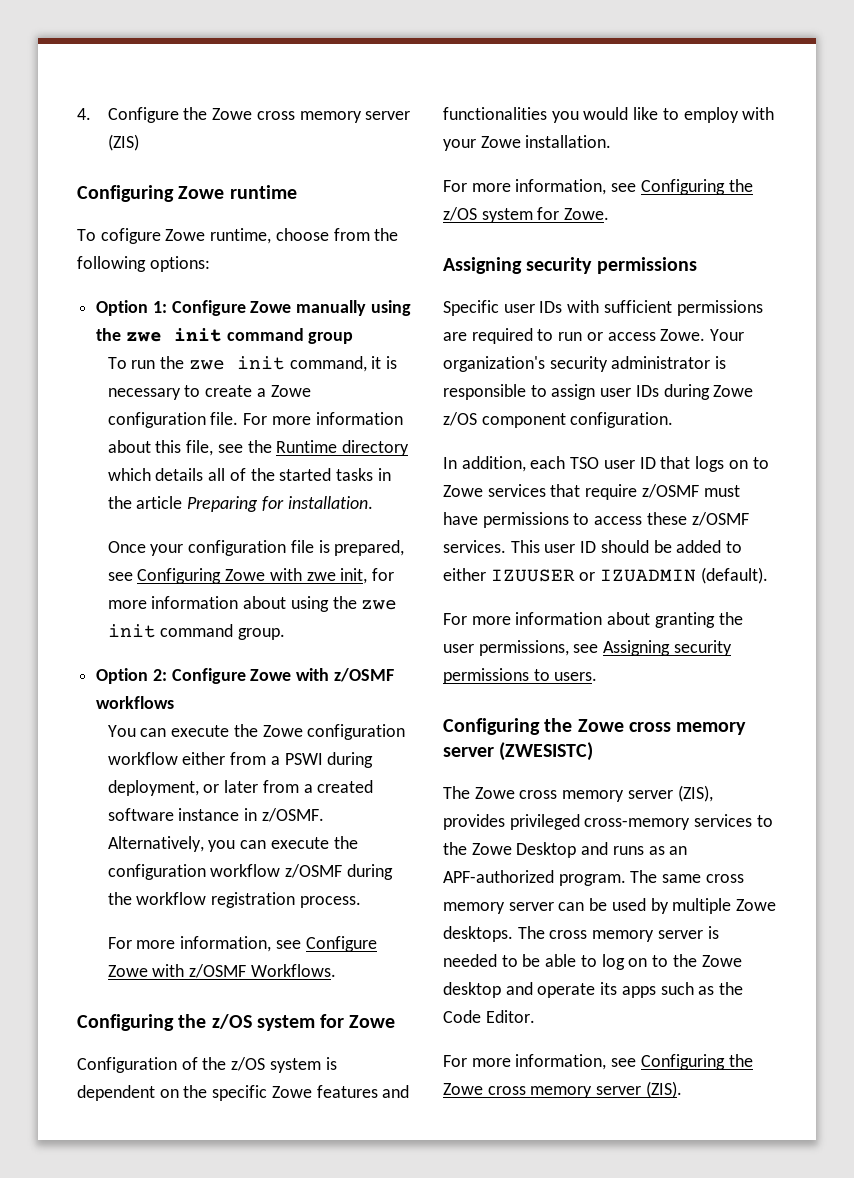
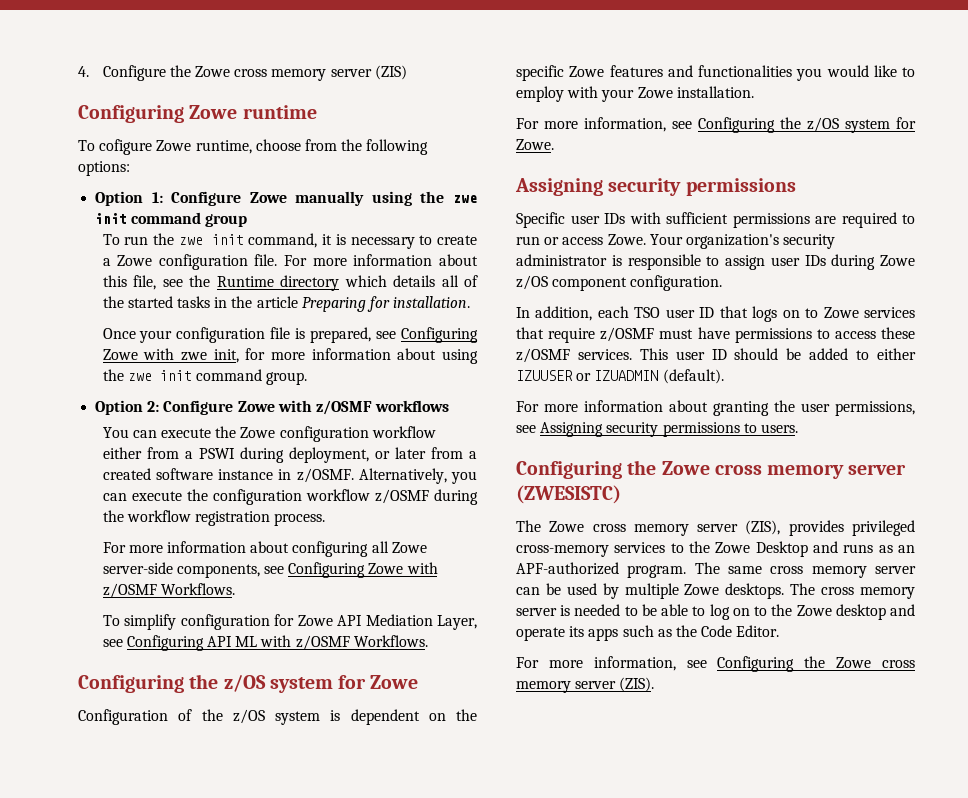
[180,936,377,952] [107,965,148,977] information, see Configure Zowe -> [166,541,427,557] [102,562,438,578] [102,583,235,598] [102,614,477,630] [102,635,258,651] information about configuring all Zowe server-side components, see Configuring Zowe with z/OSMF Workflows. // To simplify configuration for Zowe API Mediation Layer, see Configuring API ML

